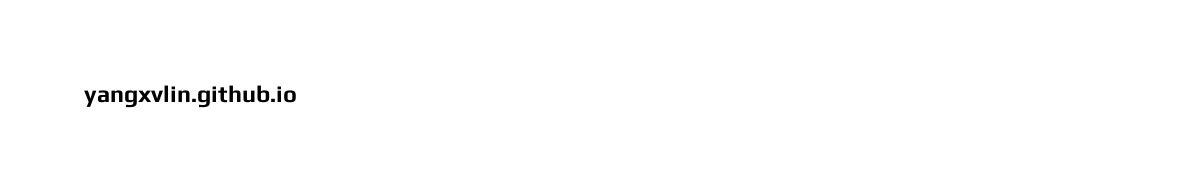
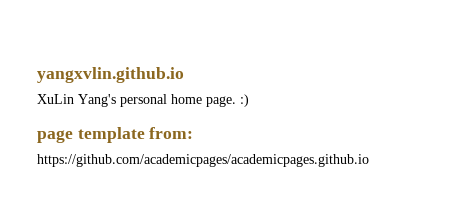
(297, 96) none -> [37,94,249,107] [37,127,194,143] [37,154,369,167] // XuLin Yang's personal home page. :) // page template from: // https://github.com/academicpages/academicpages.github.io

